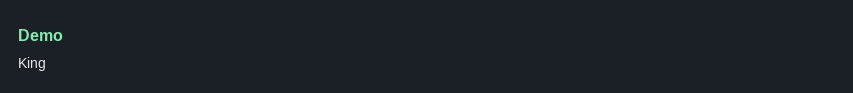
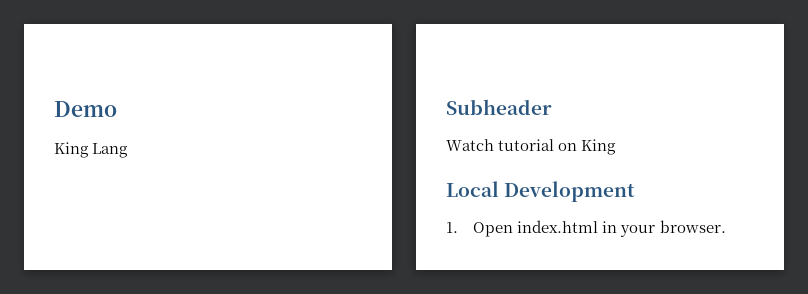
(46, 64) none -> [92,143,129,158] [446,99,552,115] [446,139,617,155] [446,181,636,202] [446,220,726,237] Lang // Subheader // Watch tutorial on King // Local Development // 1. Open index.html in your browser.

